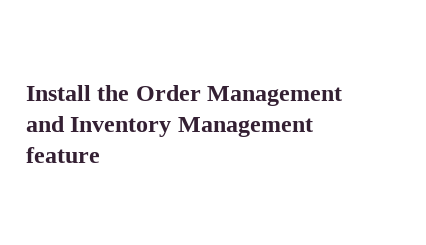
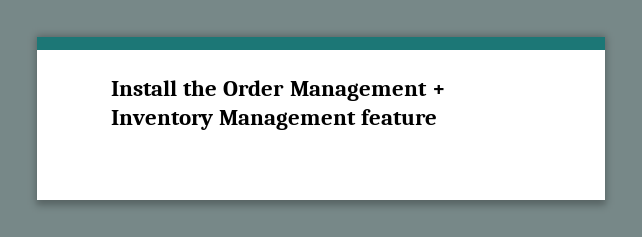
[26,116,65,132] and -> [431,85,446,96] +

